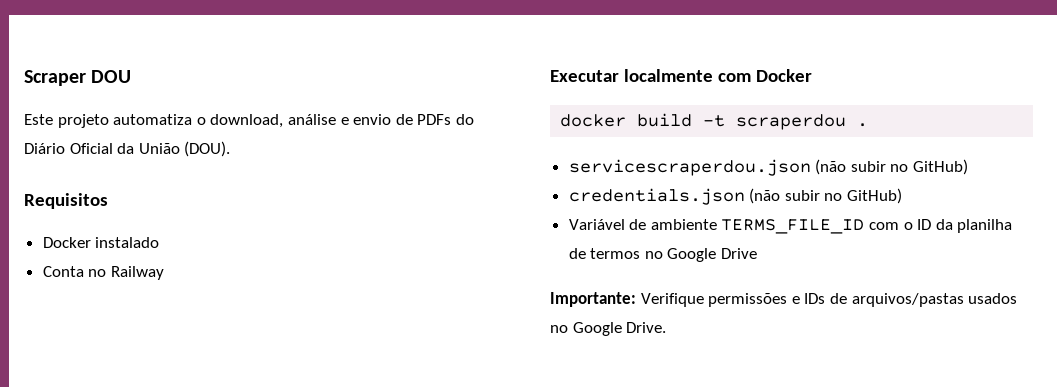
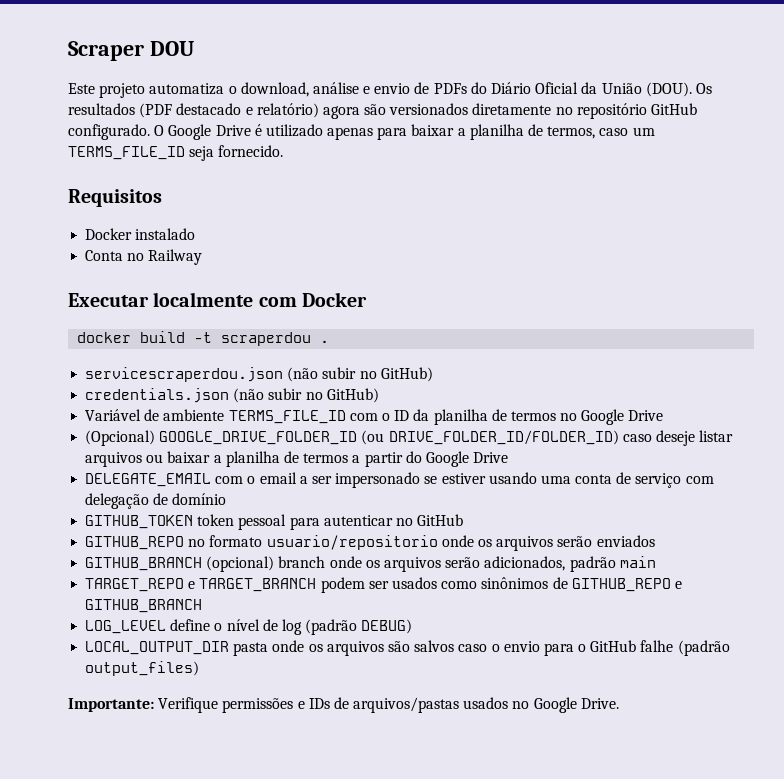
(231, 149) none -> [695,83,712,94] [68,103,698,119] [68,124,655,140] [68,145,284,161] Os resultados (PDF destacado e relatório) agora são versionados diretamente no repositório GitHub configurado. O Google Drive é utilizado apenas para baixar a planilha de termos, caso um TERMS_FILE_ID seja fornecido.
(758, 253) none -> [85,430,734,446] [85,451,509,467] [85,472,714,488] [85,493,227,509] [85,514,464,530] [85,535,655,551] [85,556,656,572] [85,577,682,593] [85,599,203,613] [85,619,413,635] [85,640,730,656] [85,661,200,676] // (Opcional) GOOGLE_DRIVE_FOLDER_ID (ou DRIVE_FOLDER_ID/FOLDER_ID) caso deseje listar arquivos ou baixar a planilha de termos a partir do Google Drive // DELEGATE_EMAIL com o email a ser impersonado se estiver usando uma conta de serviço com delegação de domínio // GITHUB_TOKEN token pessoal para autenticar no GitHub // GITHUB_REPO no formato usuario/repositorio onde os arquivos serão enviados // GITHUB_BRANCH (opcional) branch onde os arquivos serão adicionados, padrão main // TARGET_REPO e TARGET_BRANCH podem ser usados como sinônimos de GITHUB_REPO e GITHUB_BRANCH // LOG_LEVEL define o nível de log (padrão DEBUG) // LOCAL_OUTPUT_DIR pasta onde os arquivos são salvos caso o envio para o GitHub falhe (padrão output_files)

